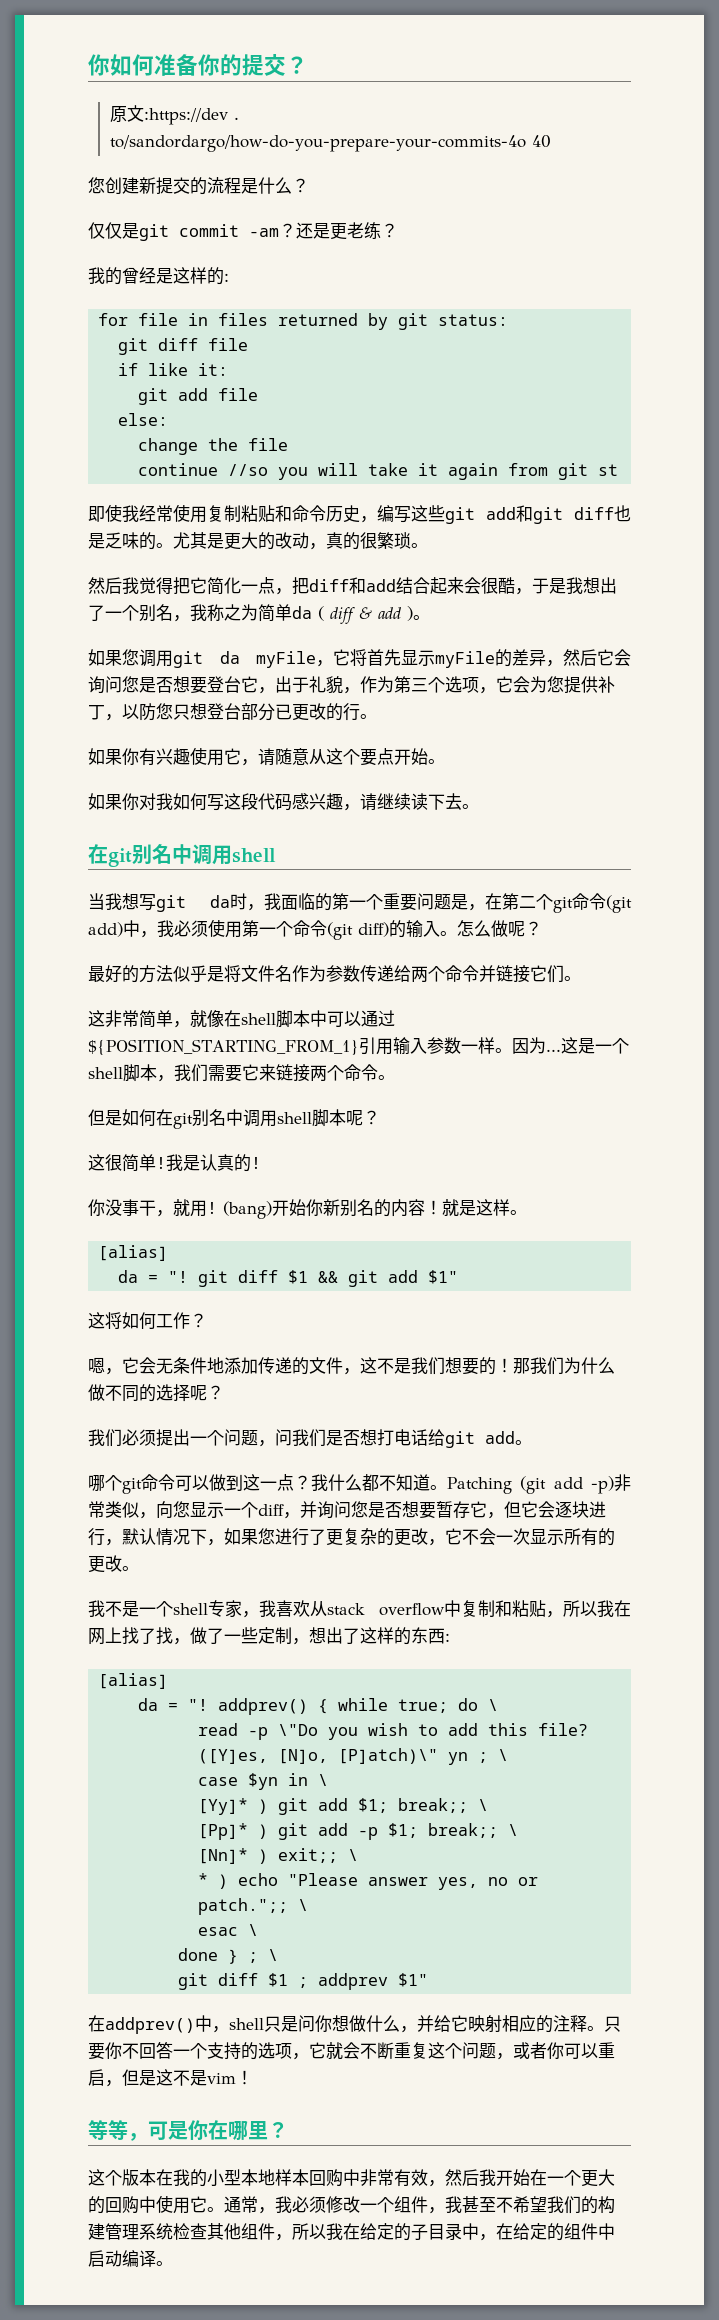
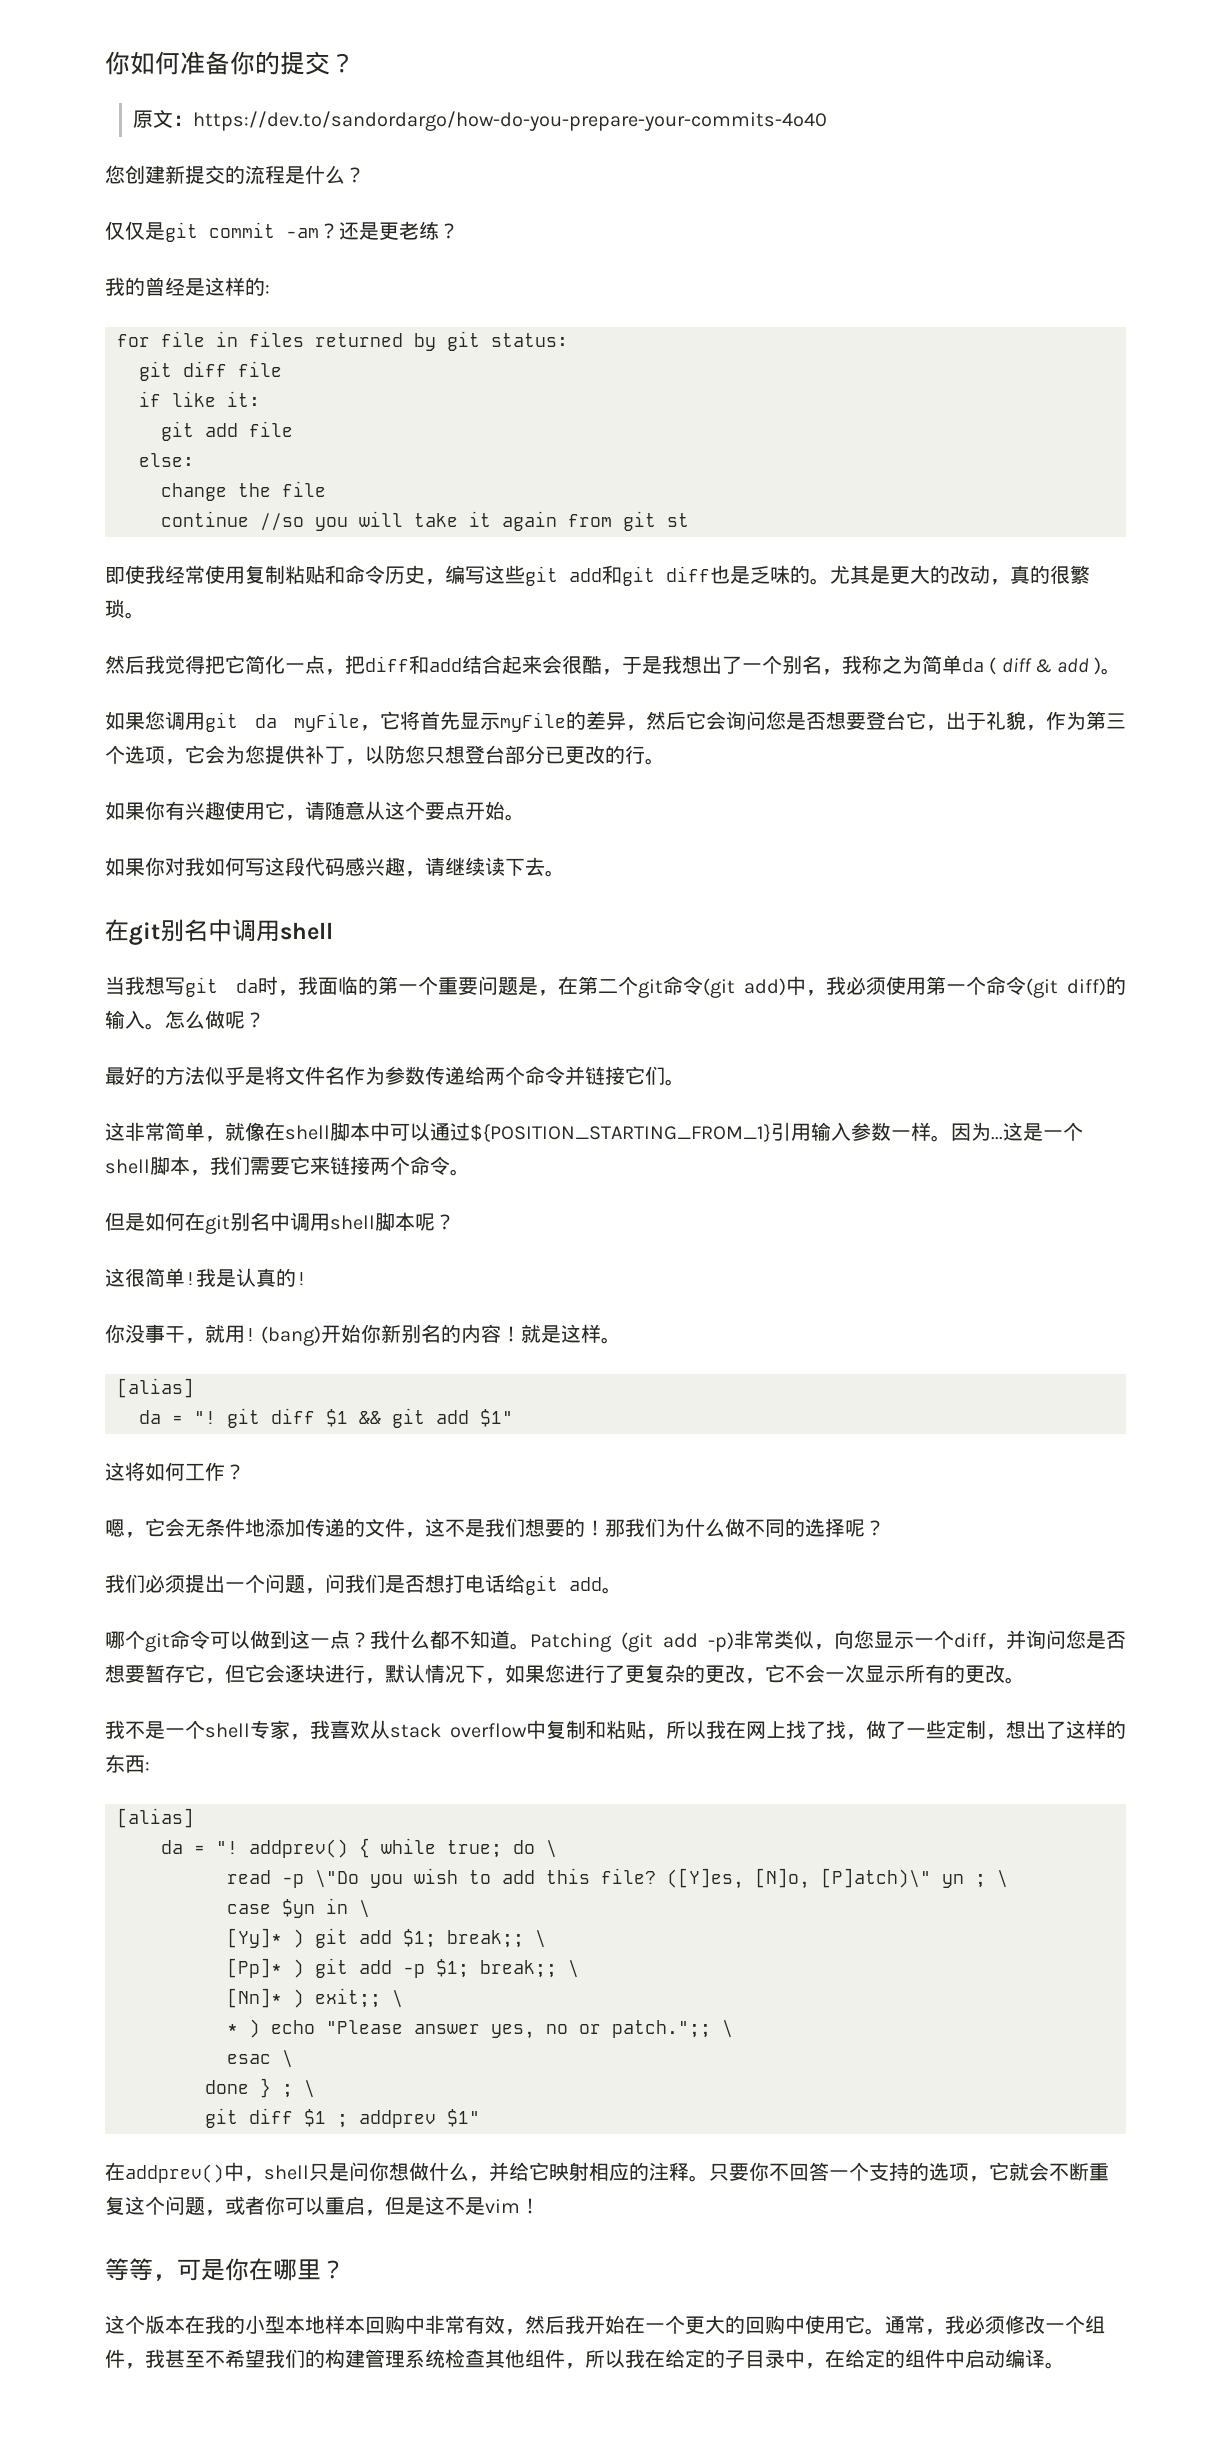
[143,108,239,125] [109,135,551,152] :https://dev . to/sandordargo/how-do-you-prepare-your-commits-4o 40 -> [172,111,827,131] ：https://dev.to/sandordargo/how-do-you-prepare-your-commits-4o40

